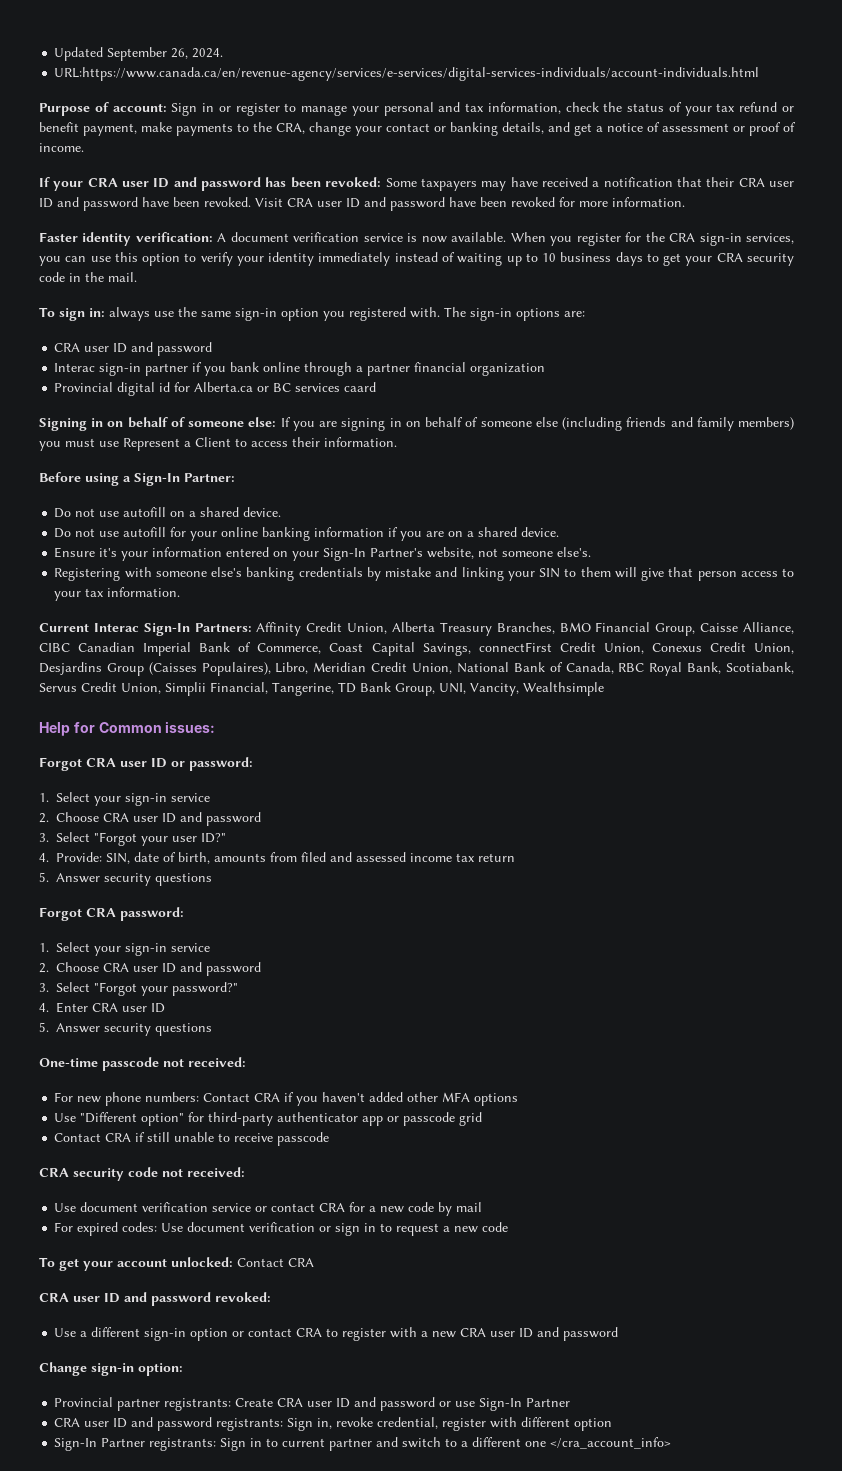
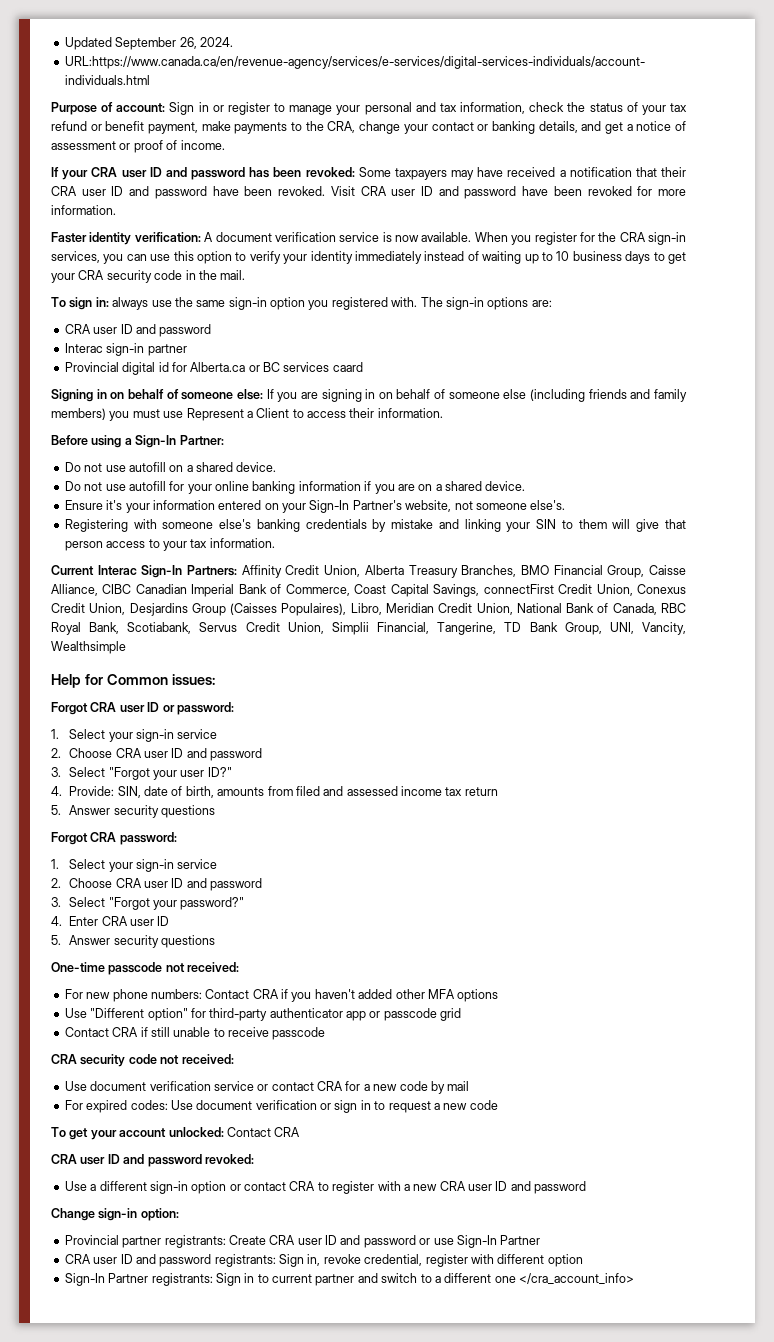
[192,362,546,376] if you bank online through a partner financial organization -> (187, 350) none

